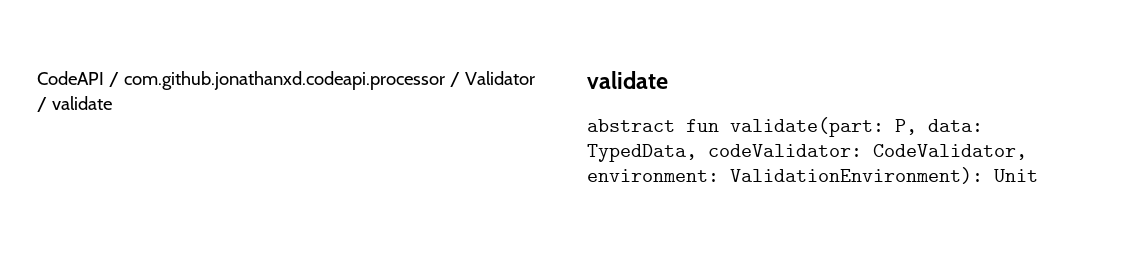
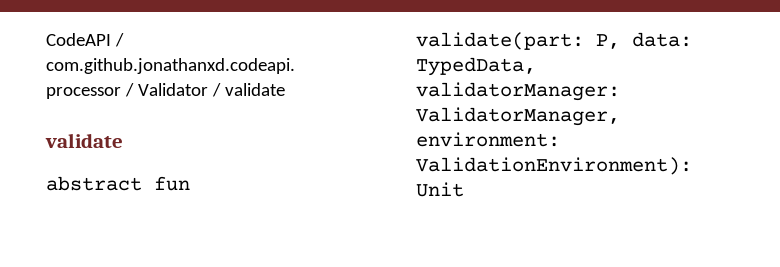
[708,144,1027,160] codeValidator: CodeValidator, -> [416,82,620,101] [416,107,620,126] validatorManager: ValidatorManager,

